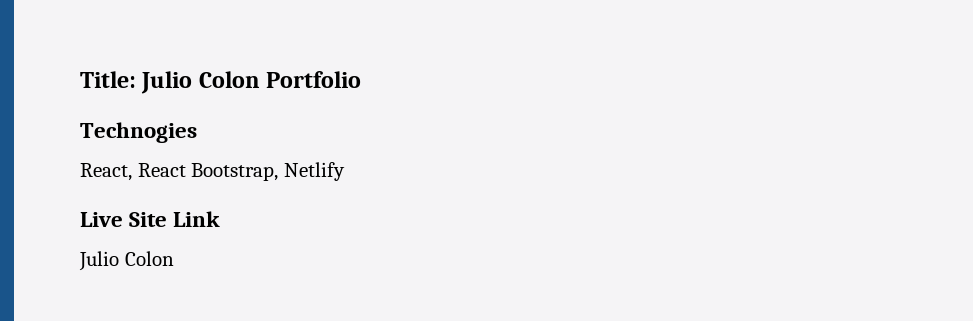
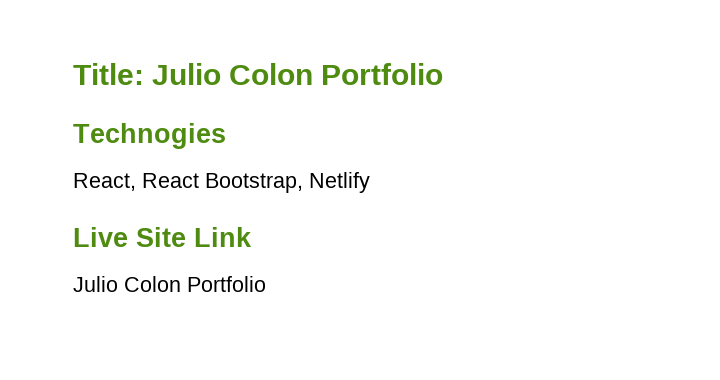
(174, 258) none -> [187,276,266,292] Portfolio

